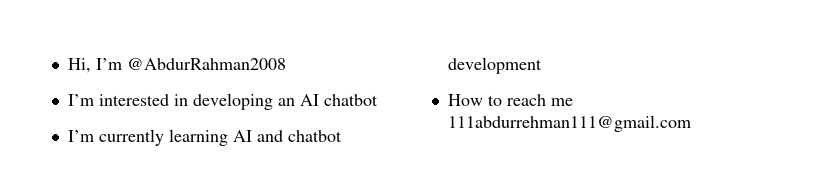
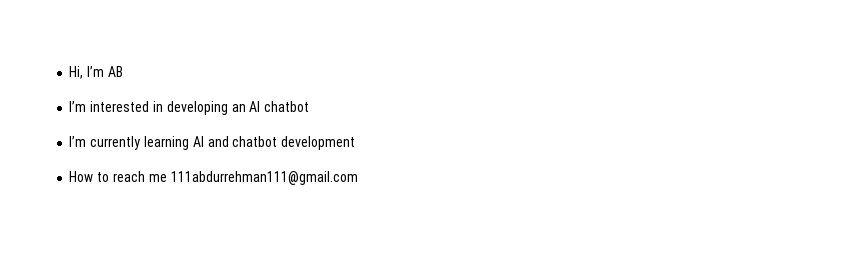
[126,58,286,70] @AbdurRahman2008 -> [107,66,123,77] AB

